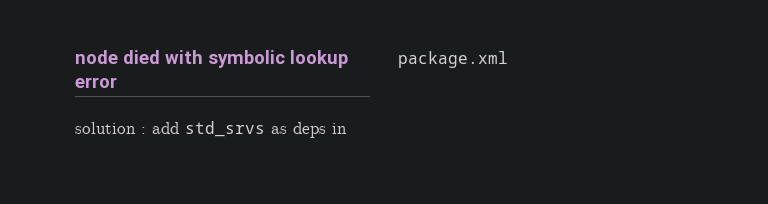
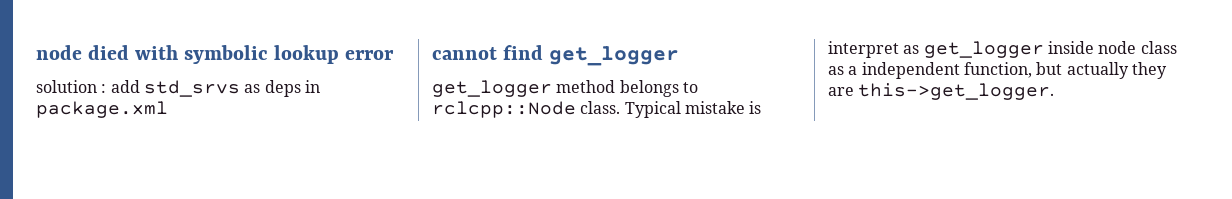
(508, 59) none -> [432,45,680,66] [432,80,698,97] [432,101,762,118] [828,41,1177,58] [828,62,1167,79] [828,83,1055,100] // cannot find get_logger // get_logger method belongs to rclcpp::Node class. Typical mistake is interpret as get_logger inside node class as a independent function, but actually they are this->get_logger.

